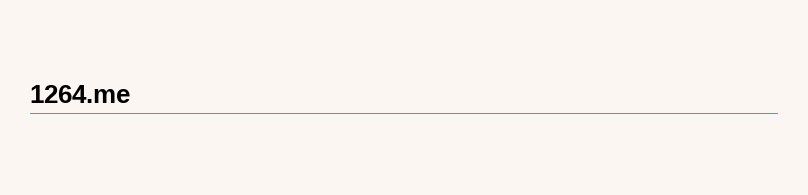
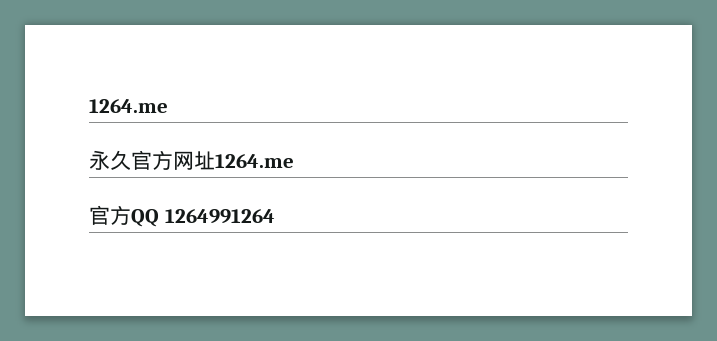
[30,85,130,103] 1264.me -> [89,99,168,113] [89,150,294,170] [89,205,275,227] 1264.me // 永久官方网址1264.me // 官方QQ 1264991264

